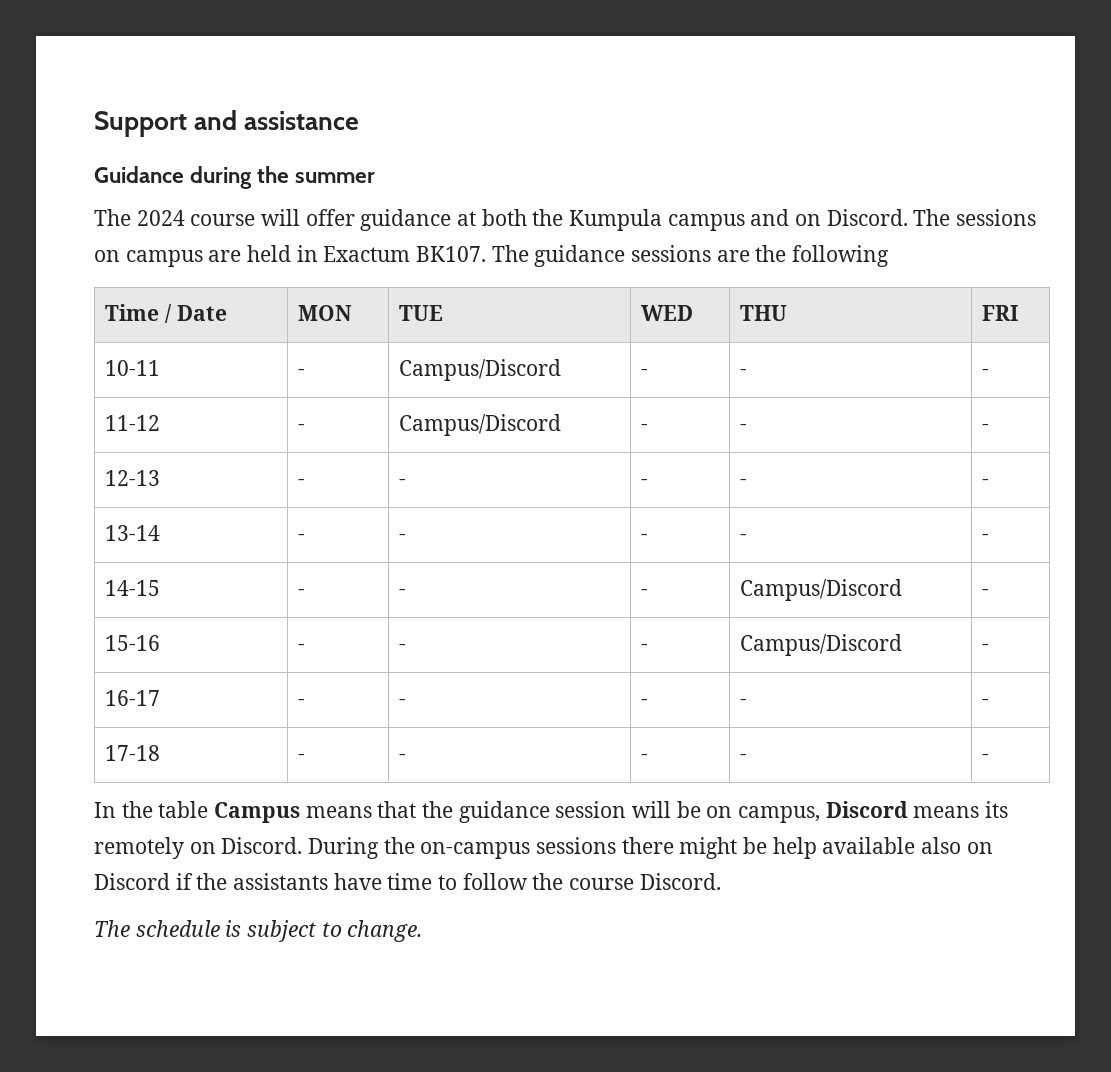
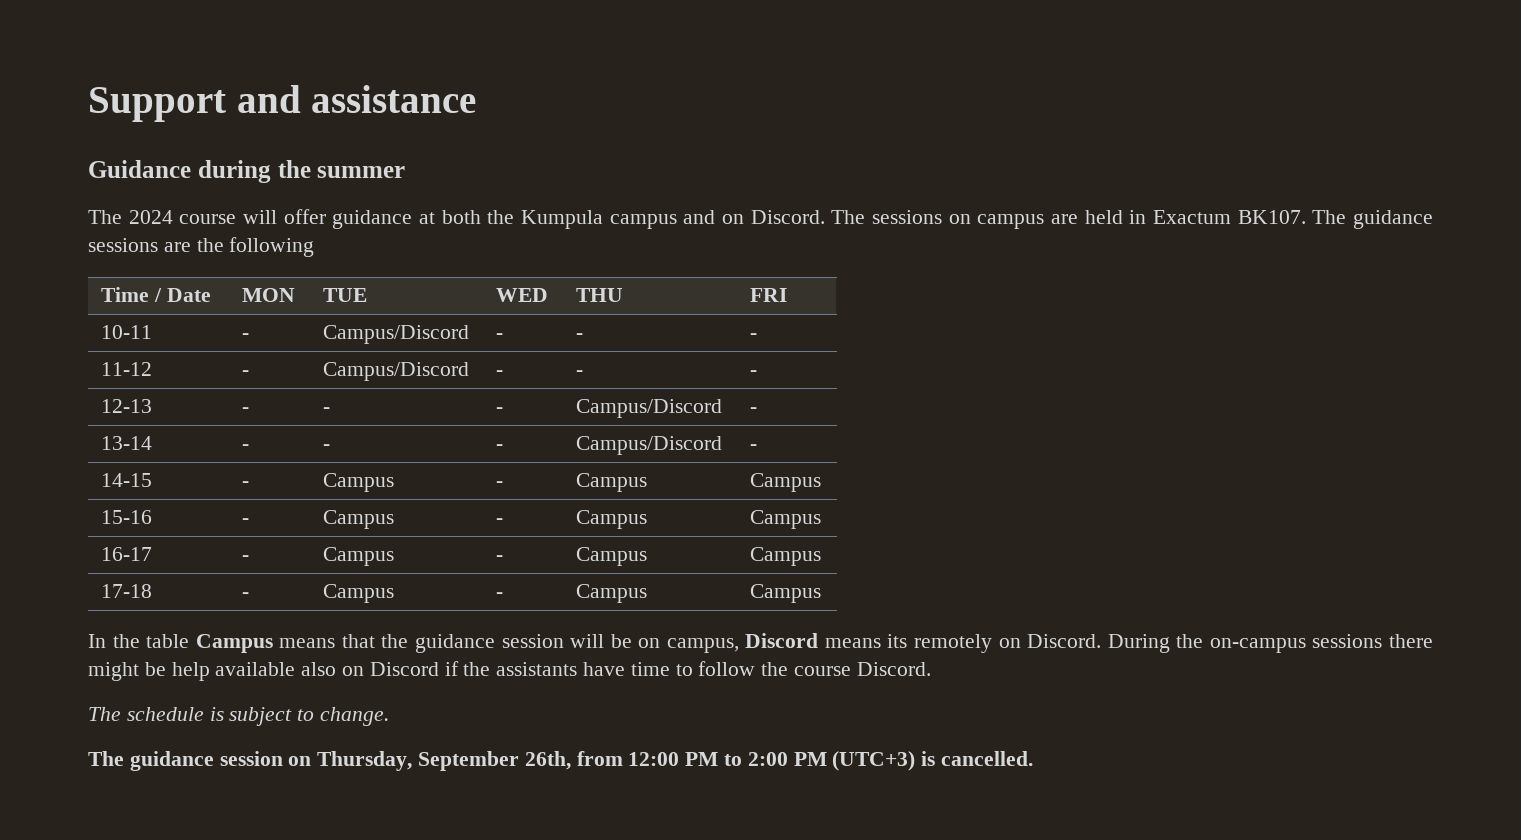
[740,479,748,486] - -> [576,399,723,418] Campus/Discord
[740,534,748,541] - -> [576,436,723,455] Campus/Discord
[399,589,407,596] [641,589,649,596] [740,579,903,601] [982,589,990,596] - | - | Campus/Discord | - -> [323,473,395,492] [496,481,504,487] [576,473,648,492] [750,473,822,492] Campus | - | Campus | Campus
[399,644,407,651] [641,644,649,651] [740,634,903,656] [982,644,990,651] - | - | Campus/Discord | - -> [323,510,395,529] [496,518,504,524] [576,510,648,529] [750,510,822,529] Campus | - | Campus | Campus
[399,699,407,706] [641,699,649,706] [740,699,748,706] [982,699,990,706] - | - | - | - -> [323,547,395,566] [496,555,504,561] [576,547,648,566] [750,547,822,566] Campus | - | Campus | Campus
[399,754,407,761] [641,754,649,761] [740,754,748,761] [982,754,990,761] - | - | - | - -> [323,584,395,603] [496,592,504,598] [576,584,648,603] [750,584,822,603] Campus | - | Campus | Campus
(423, 931) none -> [88,751,1034,771] // The guidance session on Thursday, September 26th, from 12:00 PM to 2:00 PM (UTC+3) is cancelled.

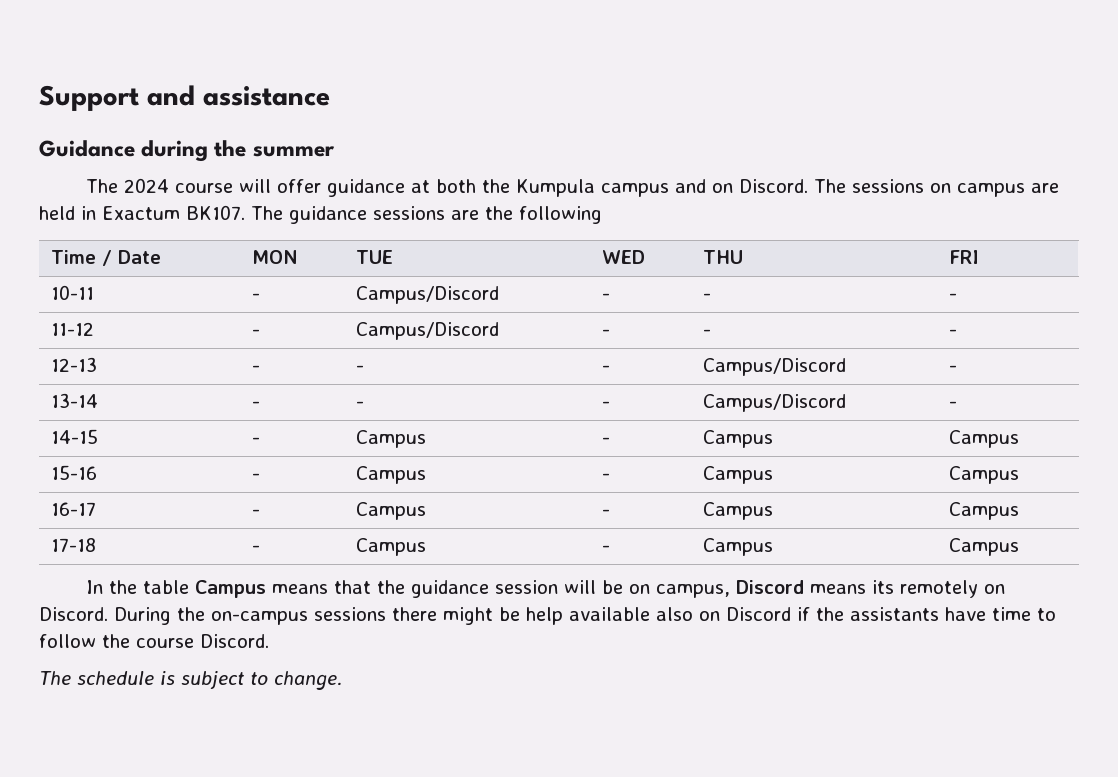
[88,751,1034,771] // The guidance session on Thursday, September 26th, from 12:00 PM to 2:00 PM (UTC+3) is cancelled. -> (342, 680) none

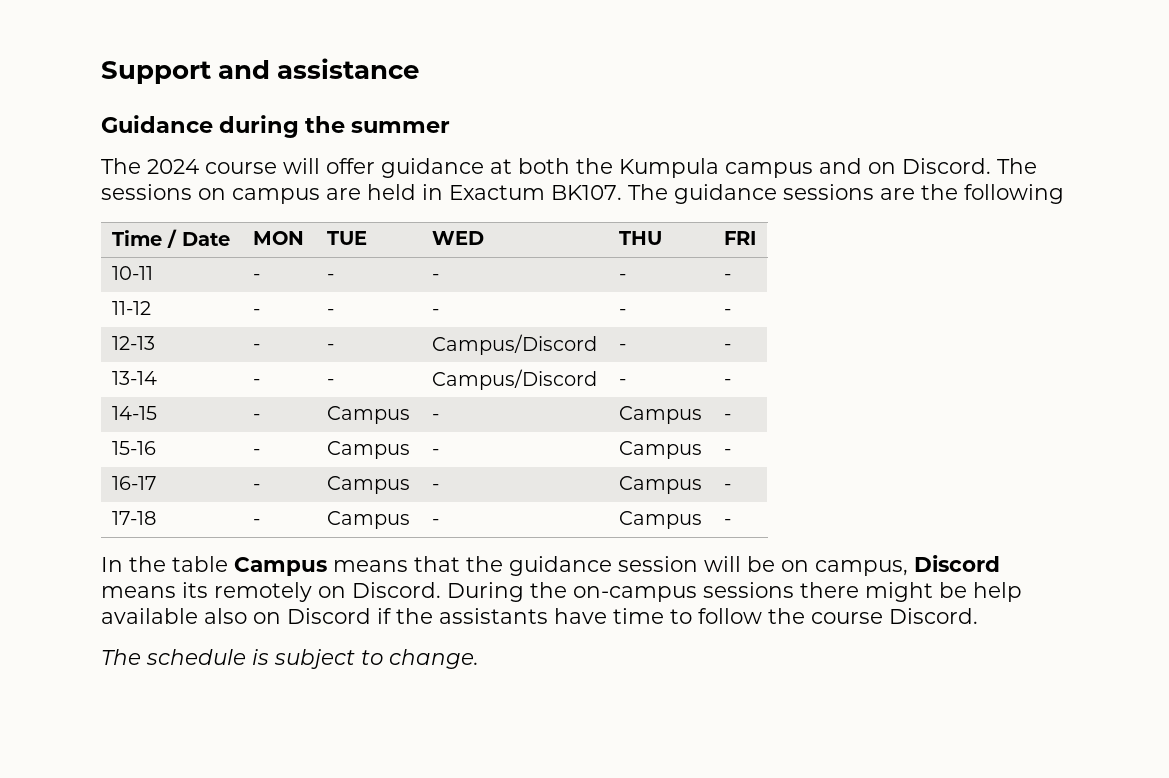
[356,286,500,304] Campus/Discord -> [326,274,334,280] -
[356,322,500,340] Campus/Discord -> [326,309,334,315] -
[602,365,611,372] [703,358,847,376] | - | Campus/Discord -> [431,334,597,355] [618,344,626,350] | Campus/Discord | -
[602,401,611,408] [703,394,847,412] | - | Campus/Discord -> [431,369,597,390] [618,379,626,385] | Campus/Discord | -
[949,430,1020,448] Campus -> [723,414,731,420] -
[949,466,1020,484] Campus -> [723,449,731,455] -
[949,502,1020,520] Campus -> [723,484,731,490] -
[949,538,1020,556] Campus -> [723,519,731,525] -

